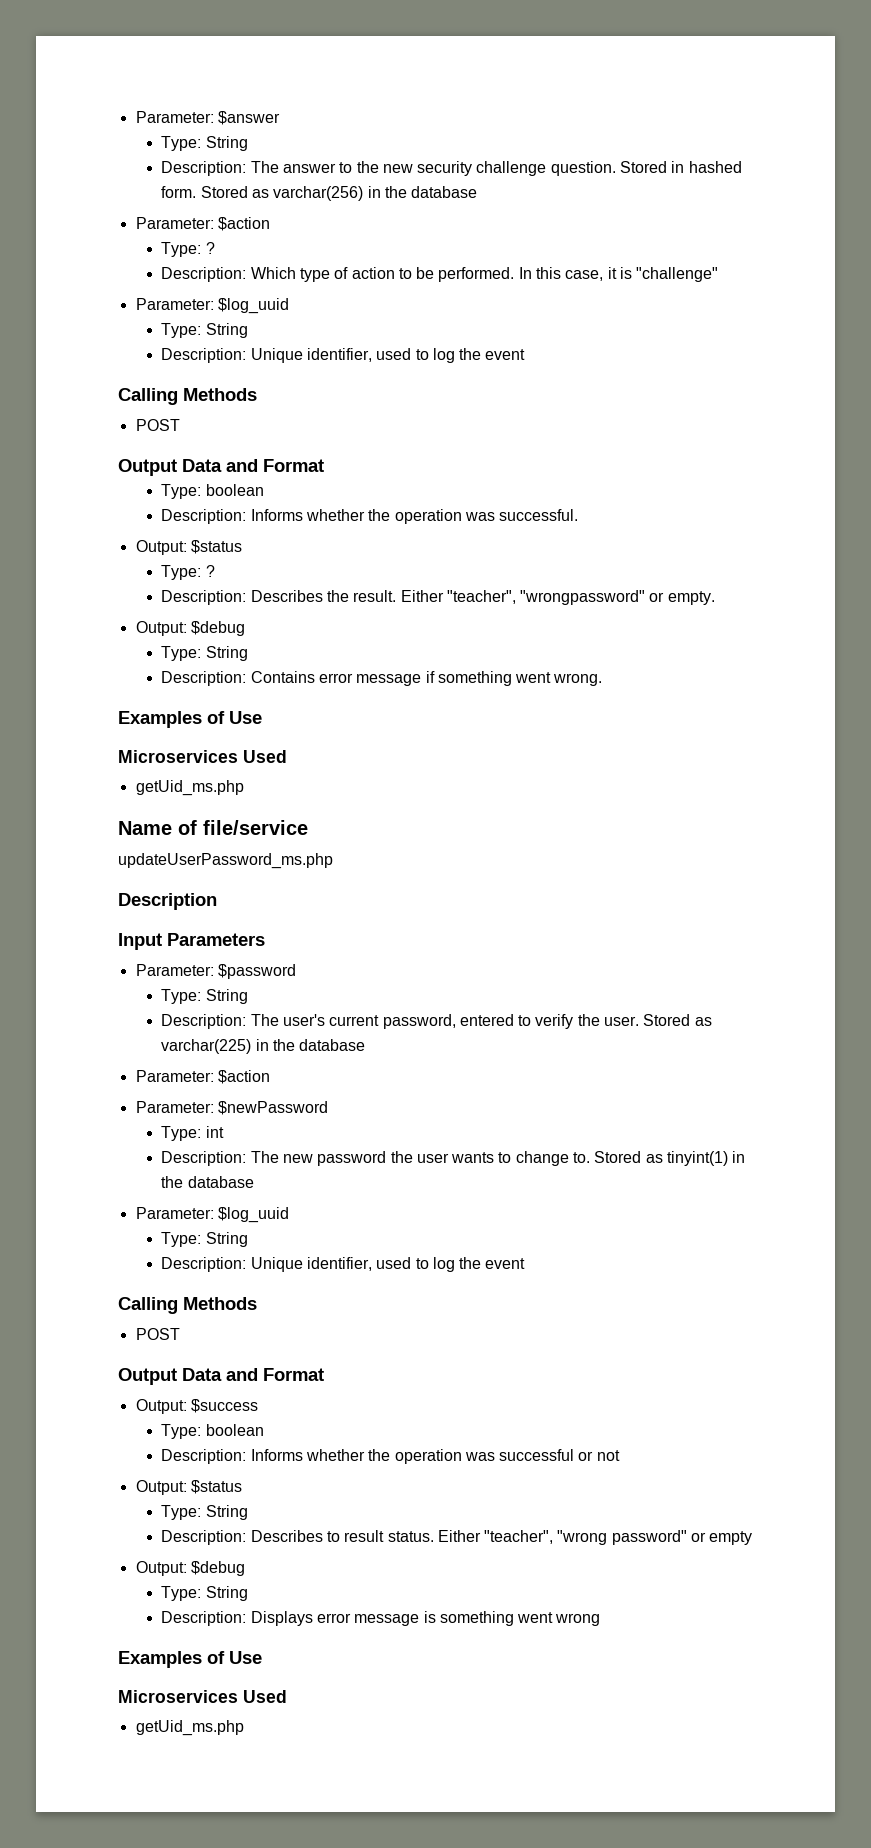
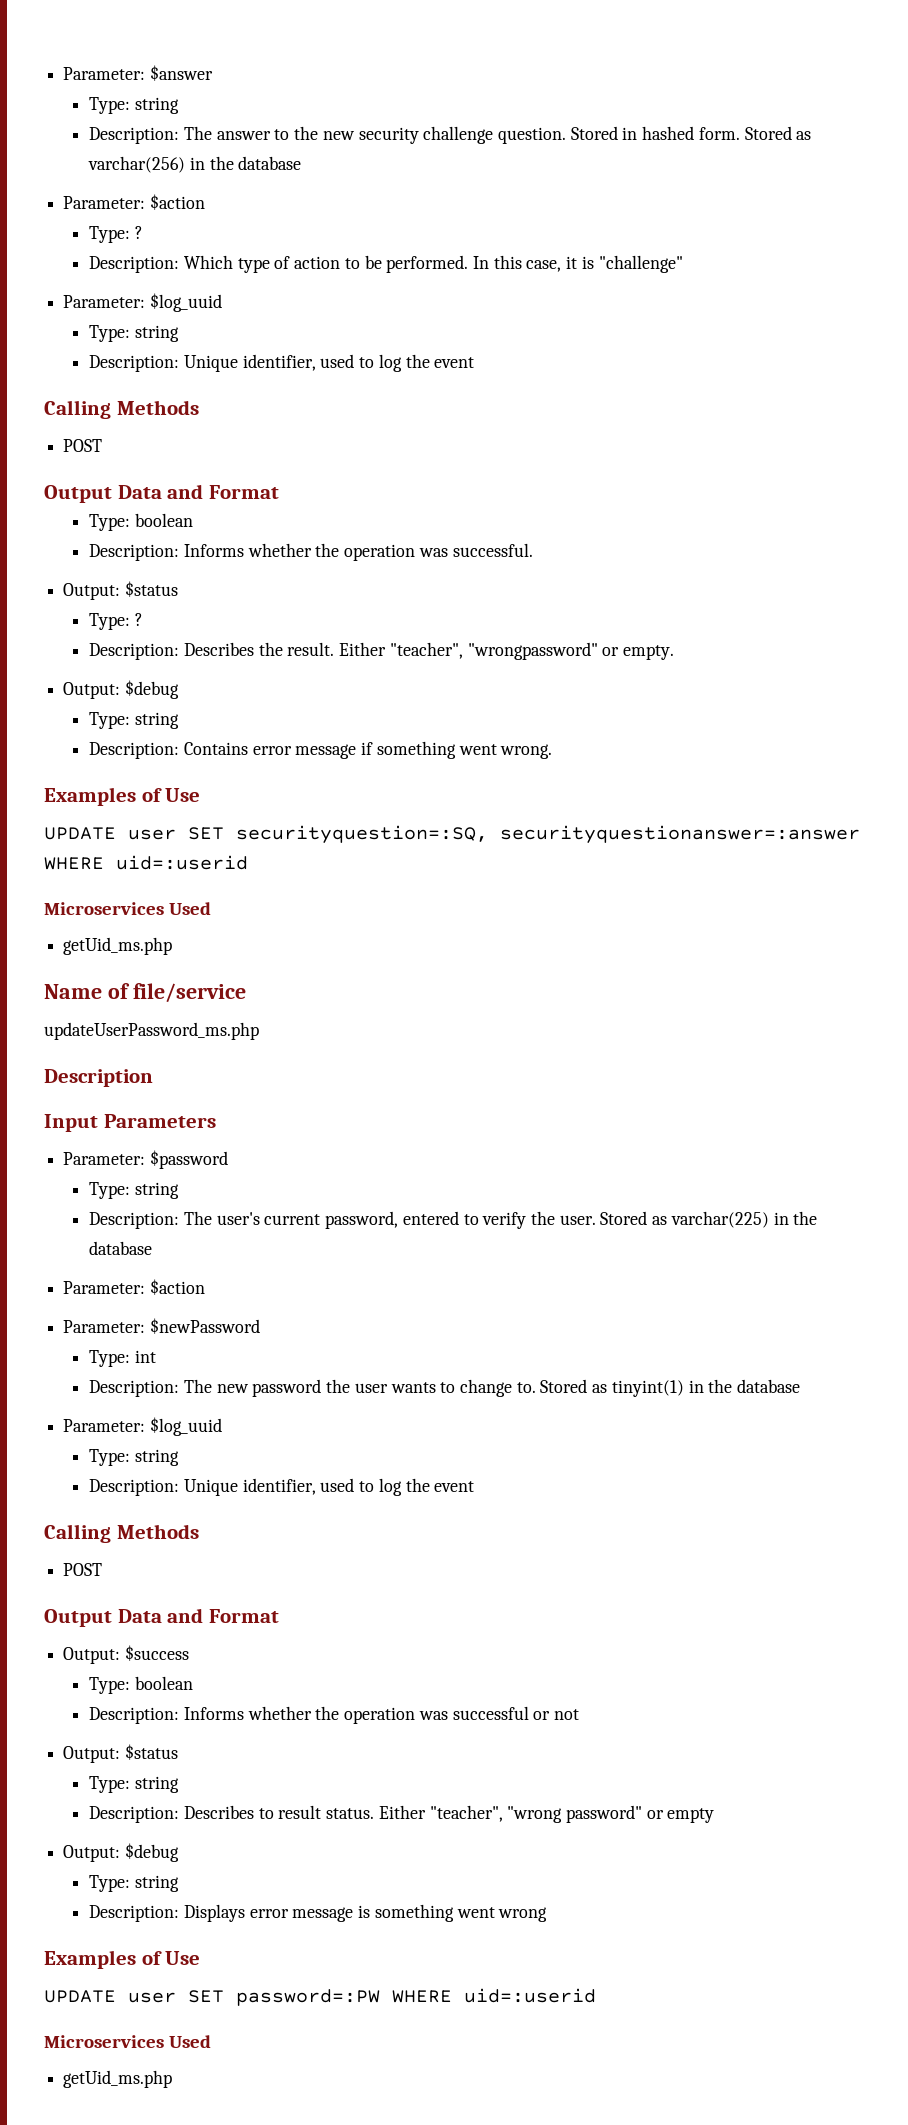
[205,136,248,151] String -> [134,97,179,114] string
[205,323,248,338] String -> [134,325,179,342] string
[205,646,248,661] String -> [134,712,179,729] string
(262, 717) none -> [44,825,860,844] [44,855,248,870] // UPDATE user SET securityquestion=:SQ, securityquestionanswer=:answer WHERE uid=:userid
[205,989,248,1004] String -> [134,1182,179,1199] string
[205,1232,248,1247] String -> [134,1449,179,1466] string
[205,1505,248,1520] String -> [134,1776,179,1793] string
[205,1586,248,1601] String -> [134,1875,179,1892] string
(262, 1657) none -> [44,1988,596,2006] // UPDATE user SET password=:PW WHERE uid=:userid

